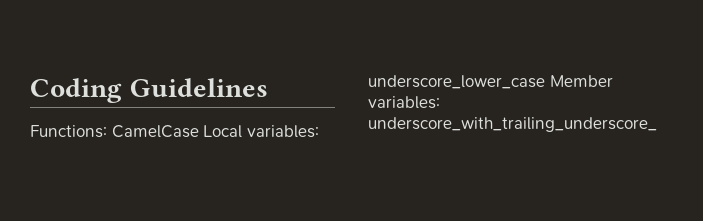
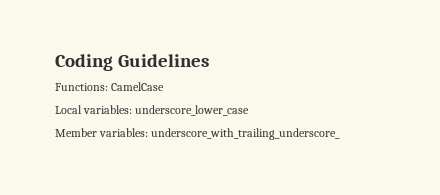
(199, 131) none -> (165, 86) //
(545, 82) none -> (250, 110) //

